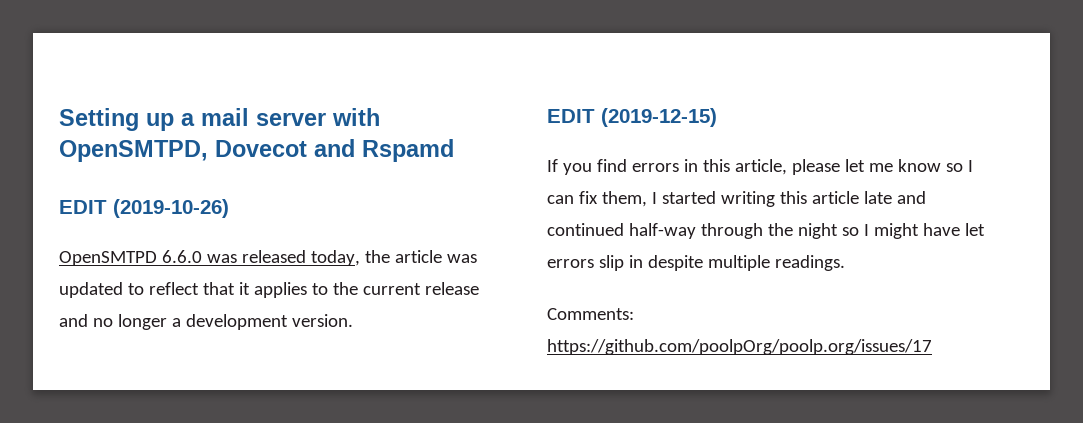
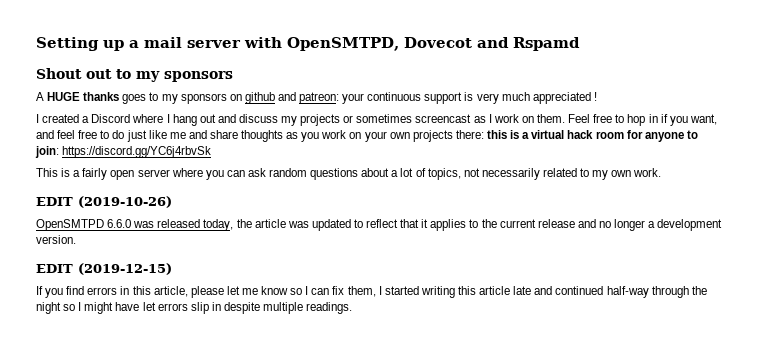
(454, 150) none -> [36,68,233,82] [36,92,597,104] [36,114,717,126] [36,130,698,142] [35,146,212,158] [36,168,662,180] // Shout out to my sponsors // A HUGE thanks goes to my sponsors on github and patreon: your continuous support is very much appreciated ! // I created a Discord where I hang out and discuss my projects or sometimes screencast as I work on them. Feel free to hop in if you want, and feel free to do just like me and share thoughts as you work on your own projects there: this is a virtual hack room for anyone to join: https://discord.gg/YC6j4rbvSk // This is a fairly open server where you can ask random questions about a lot of topics, not necessarily related to my own work.
[547,308,634,320] [547,339,932,355] // Comments: https://github.com/poolpOrg/poolp.org/issues/17 -> (353, 308) none

